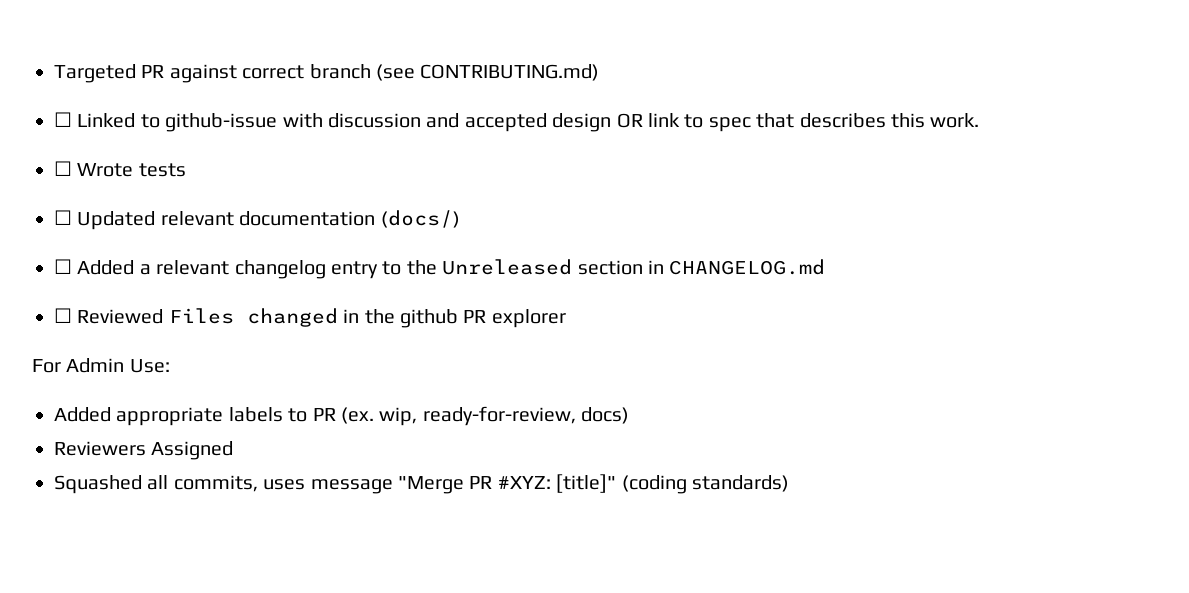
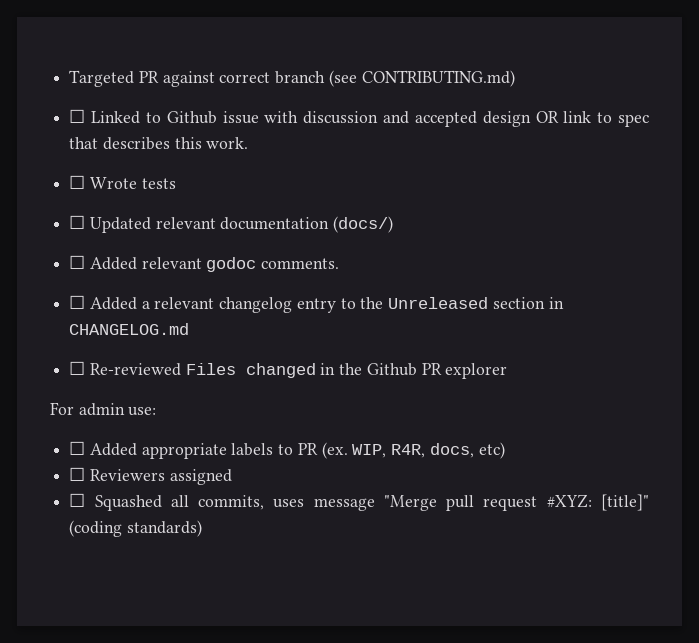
[165,113,278,132] github-issue -> [166,111,259,124] Github issue
(460, 219) none -> [69,255,340,272] // ☐ Added relevant godoc comments.
[77,309,164,324] Reviewed -> [89,363,181,376] Re-reviewed
[399,309,458,328] github -> [366,363,417,376] Github
[66,358,170,373] Admin Use: // -> [78,403,157,416] [69,441,86,455] admin use: // ☐
[379,406,630,426] [54,441,234,460] wip, ready-for-review, docs) // Reviewers Assigned // -> [352,442,505,459] [69,467,232,485] [69,493,86,507] WIP, R4R, docs, etc) // ☐ Reviewers assigned // ☐
[469,476,493,489] PR -> [446,495,538,511] pull request

